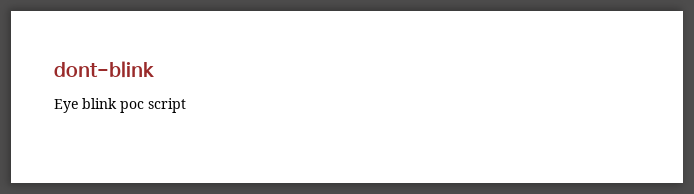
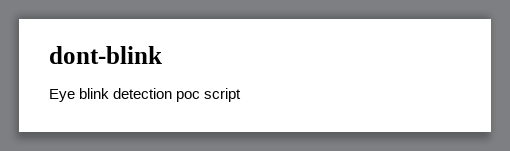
(117, 103) none -> [113,88,173,99] detection

